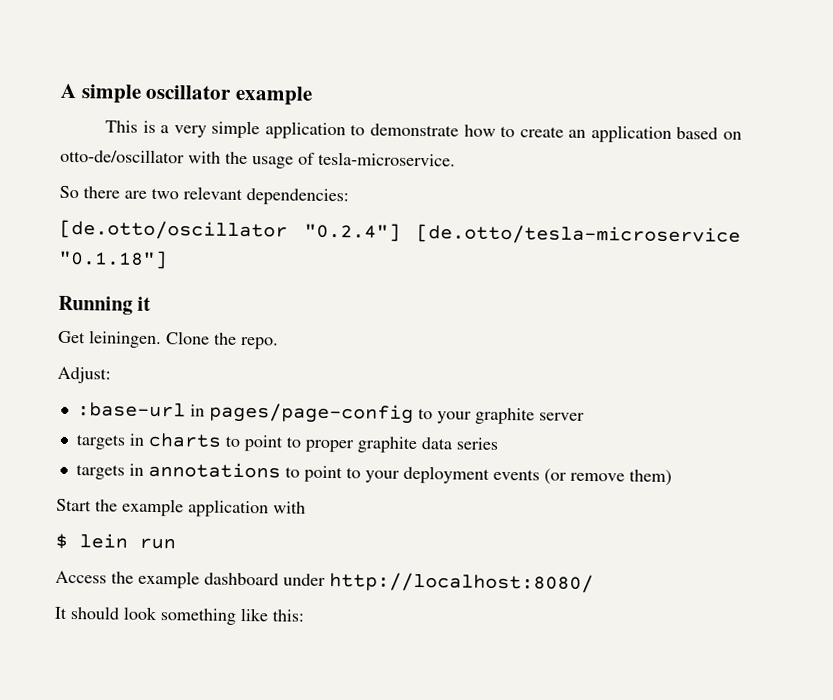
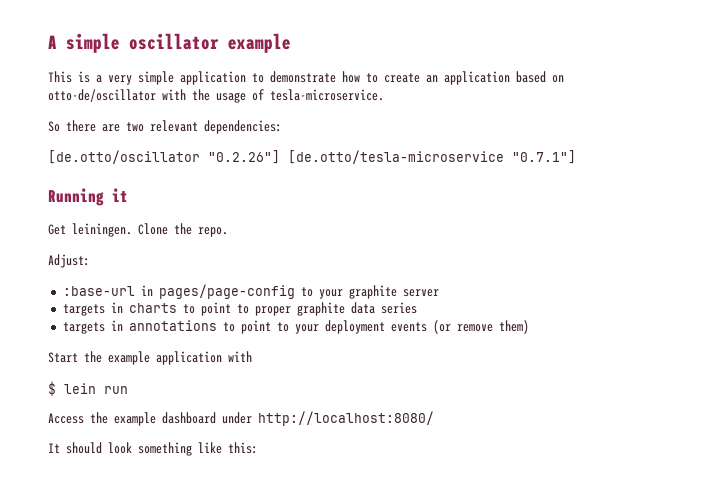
[303,222,741,246] [58,249,168,270] "0.2.4"] [de.otto/tesla-microservice "0.1.18"] -> [208,150,576,164] "0.2.26"] [de.otto/tesla-microservice "0.7.1"]

